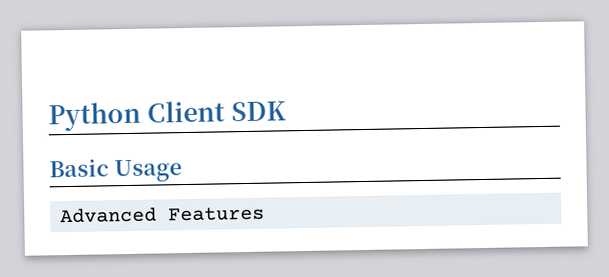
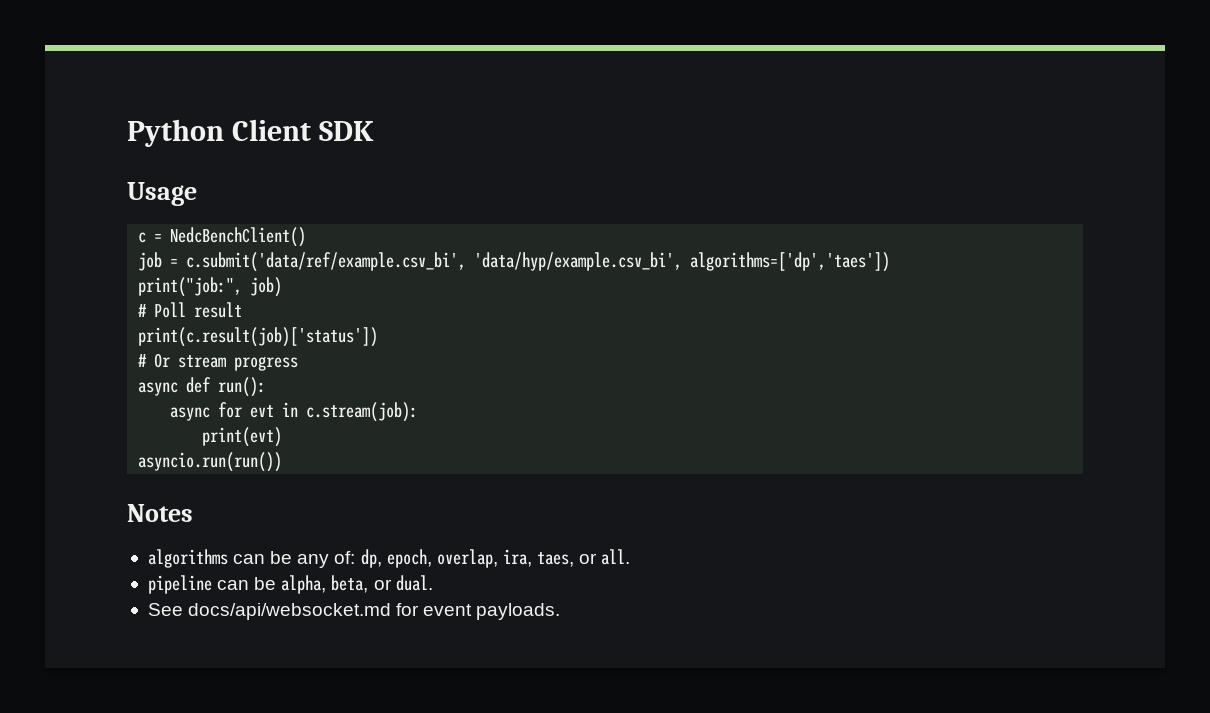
[49,158,109,178] Basic -> (375, 131) none
[59,206,265,224] Advanced Features -> [138,227,307,247] [138,252,891,272] [138,277,283,297] [138,302,243,318] [138,327,379,347] [138,353,299,371] [138,377,267,397] [170,402,419,422] [202,427,283,447] [138,452,283,472] [127,504,193,522] [147,549,631,568] [147,575,433,594] [147,603,561,620] c = NedcBenchClient() // job = c.submit('data/ref/example.csv_bi', 'data/hyp/example.csv_bi', algorithms=['dp','taes']) // print("job:", job) // # Poll result // print(c.result(job)['status']) // # Or stream progress // async def run(): // async for evt in c.stream(job): // print(evt) // asyncio.run(run()) // Notes // algorithms can be any of: dp, epoch, overlap, ira, taes, or all. // pipeline can be alpha, beta, or dual. // See docs/api/websocket.md for event payloads.

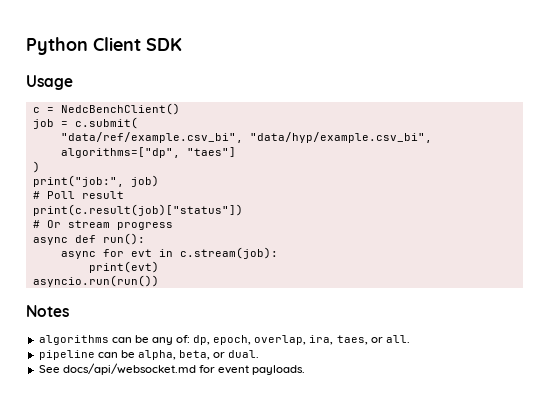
[186,252,891,272] c.submit('data/ref/example.csv_bi', 'data/hyp/example.csv_bi', algorithms=['dp','taes']) -> [74,117,138,129] [60,132,432,143] [60,147,236,158] [32,161,40,173] c.submit( // "data/ref/example.csv_bi", "data/hyp/example.csv_bi", algorithms=["dp", "taes"] // )
[138,327,379,347] print(c.result(job)['status']) -> [32,204,243,216] print(c.result(job)["status"])

